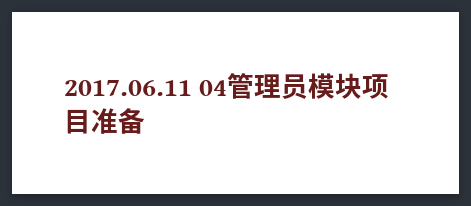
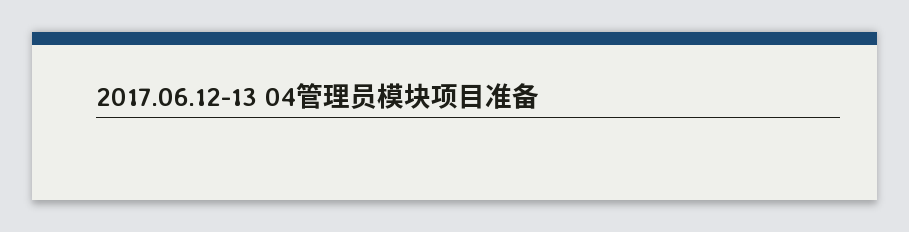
[64,80,192,96] 2017.06.11 -> [96,88,257,106] 2017.06.12-13

